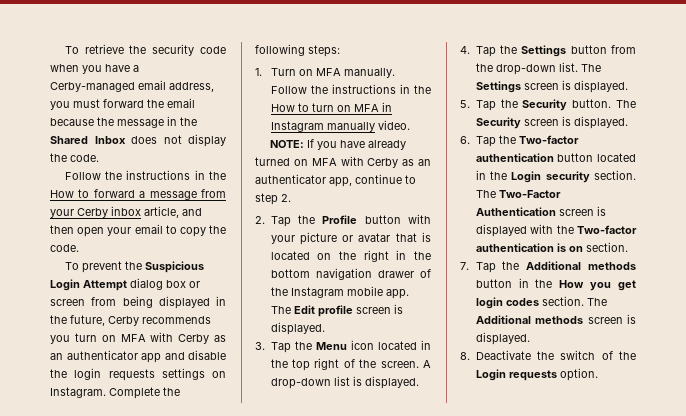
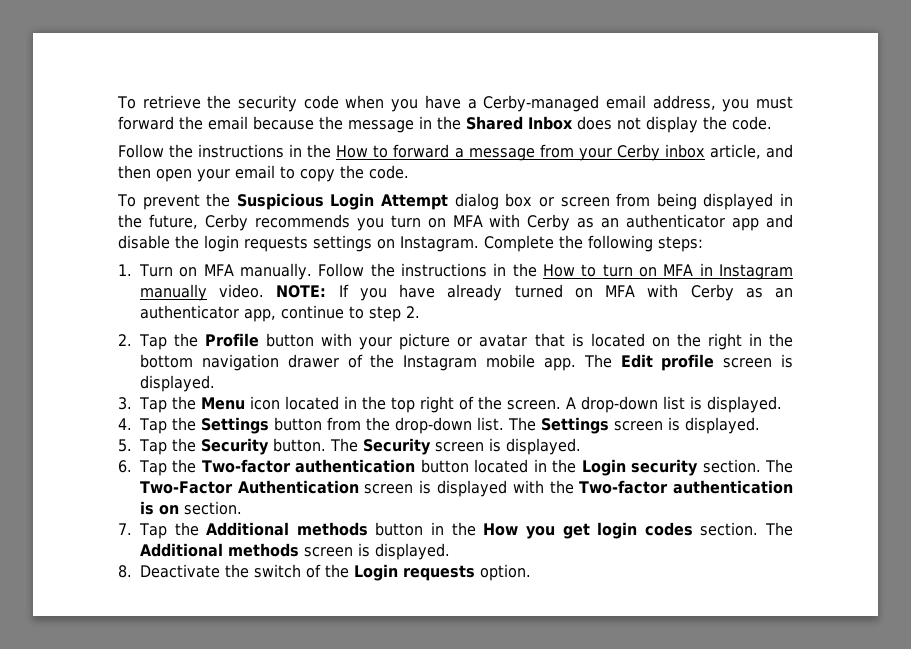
(410, 125) // -> (265, 291) none

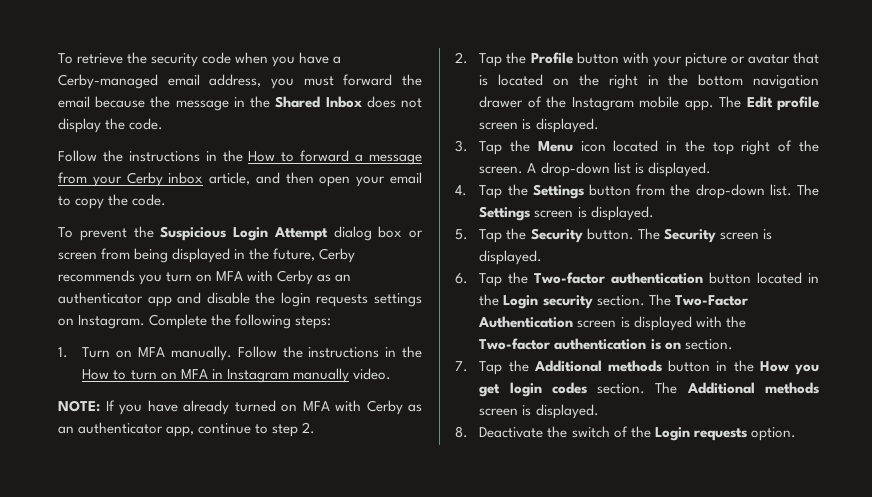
(265, 291) none -> (391, 374) //

